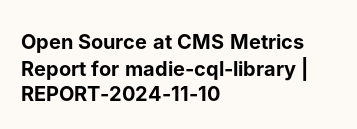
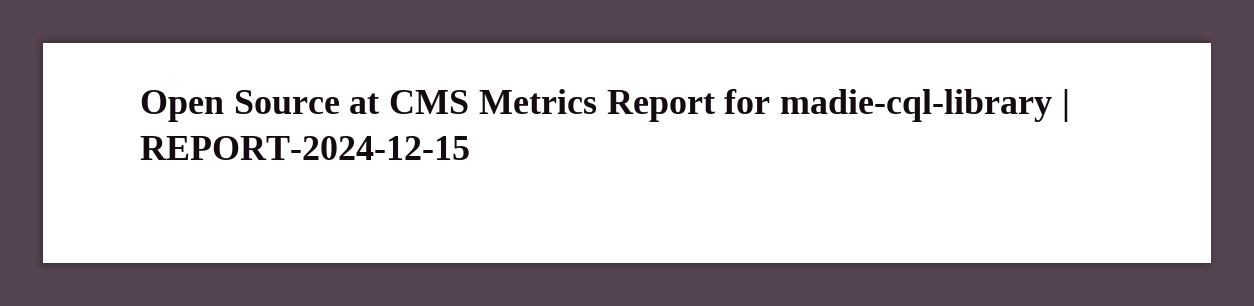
[21,86,220,101] REPORT-2024-11-10 -> [140,136,470,160] REPORT-2024-12-15

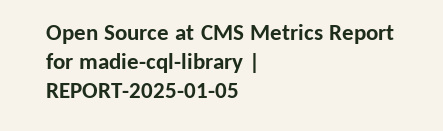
[140,136,470,160] REPORT-2024-12-15 -> [46,83,239,98] REPORT-2025-01-05

